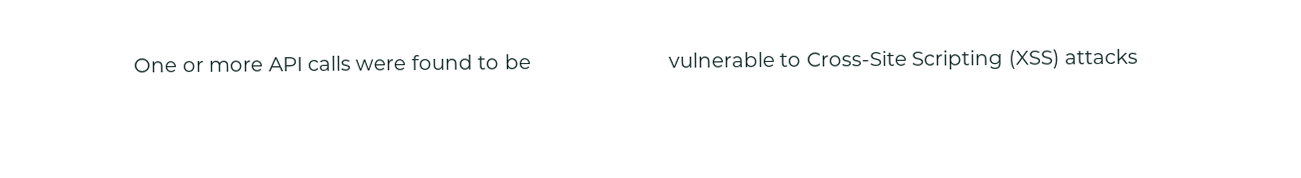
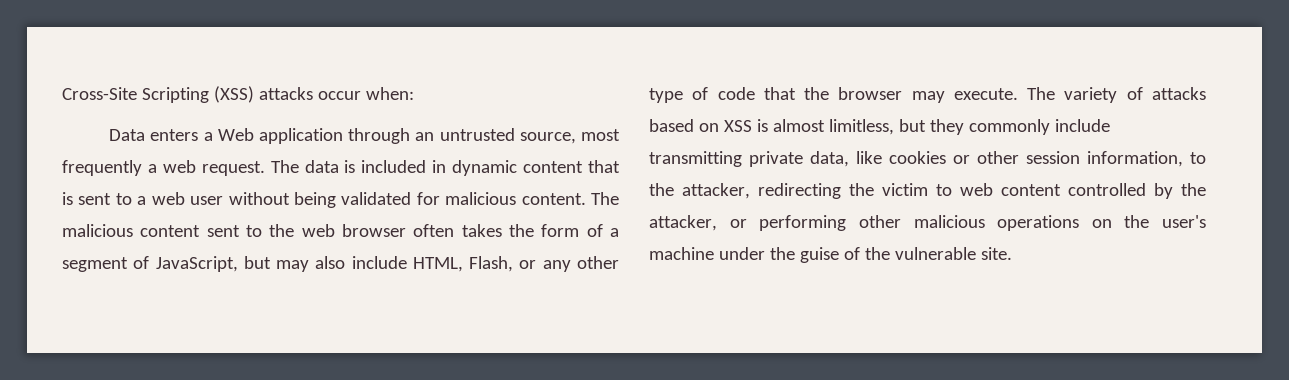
[133,48,1138,73] One or more API calls were found to be vulnerable to Cross-Site Scripting (XSS) attacks -> [62,86,414,103] [109,128,620,144] [62,160,620,176] [62,192,619,208] [62,224,619,237] [62,256,619,272] [649,87,1206,103] [649,119,1110,135] [649,151,1206,167] [649,183,1206,199] [649,215,1206,231] [649,247,1012,263] Cross-Site Scripting (XSS) attacks occur when: // Data enters a Web application through an untrusted source, most frequently a web request. The data is included in dynamic content that is sent to a web user without being validated for malicious content. The malicious content sent to the web browser often takes the form of a segment of JavaScript, but may also include HTML, Flash, or any other type of code that the browser may execute. The variety of attacks based on XSS is almost limitless, but they commonly include transmitting private data, like cookies or other session information, to the attacker, redirecting the victim to web content controlled by the attacker, or performing other malicious operations on the user's machine under the guise of the vulnerable site.

